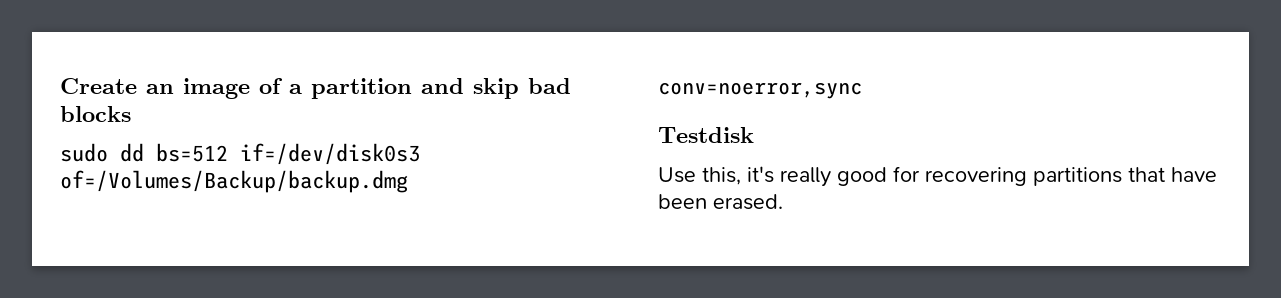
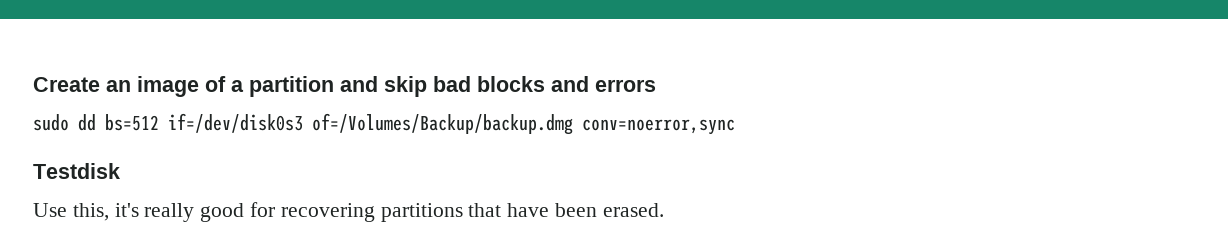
(131, 114) none -> [551,76,656,92] and errors

